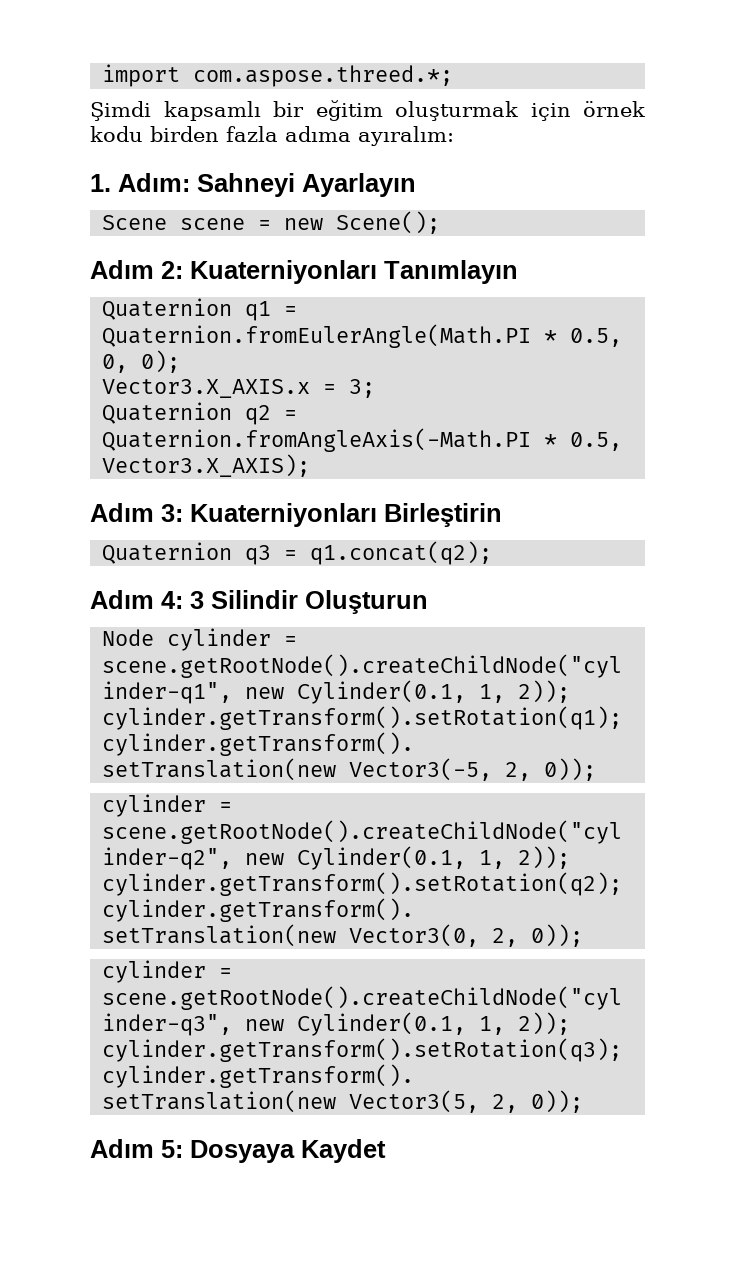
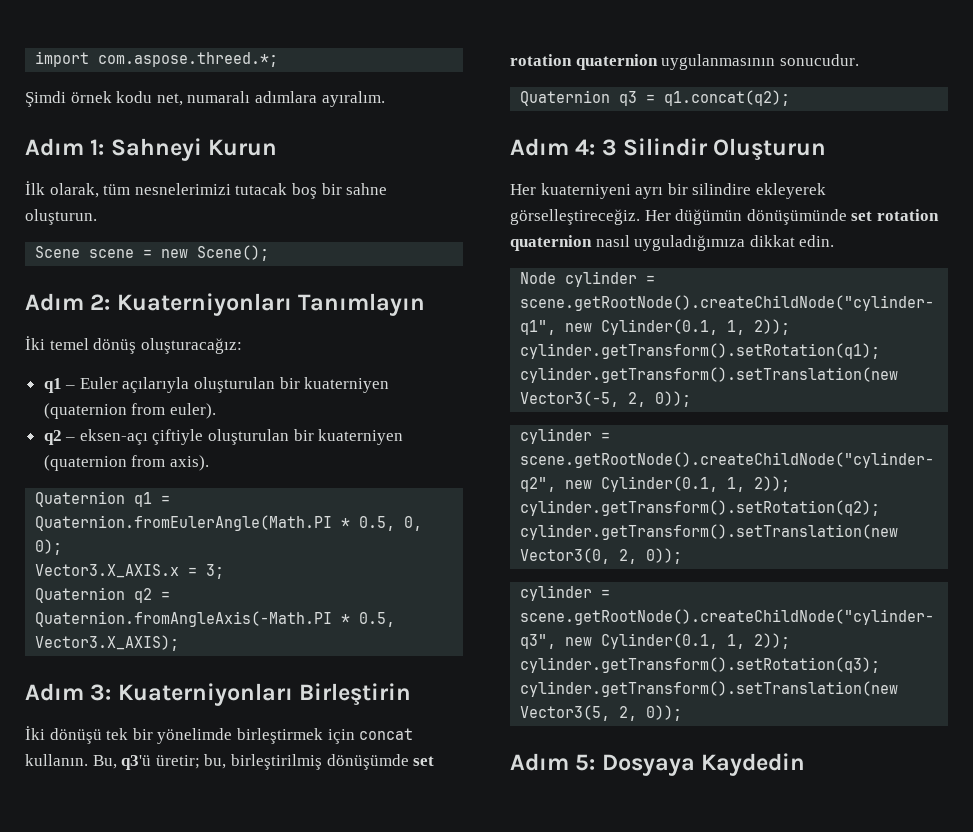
[163,100,645,121] [90,126,454,146] [90,173,416,197] kapsamlı bir eğitim oluşturmak için örnek kodu birden fazla adıma ayıralım: // 1. Adım: Sahneyi Ayarlayın -> [70,91,385,107] [25,138,278,161] [25,181,388,199] [25,209,97,225] örnek kodu net, numaralı adımlara ayıralım. // Adım 1: Sahneyi Kurun // İlk olarak, tüm nesnelerimizi tutacak boş bir sahne oluşturun.
(518, 272) none -> [25,336,242,354] [43,377,390,393] [43,403,216,419] [43,429,404,445] [43,455,209,471] // İki temel dönüş oluşturacağız: // q1 – Euler açılarıyla oluşturulan bir kuaterniyen (quaternion from euler). // q2 – eksen‑açı çiftiyle oluşturulan bir kuaterniyen (quaternion from axis).
(502, 515) none -> [25,726,414,744] [25,754,435,770] [510,54,859,70] // İki dönüşü tek bir yönelimde birleştirmek için concat kullanın. Bu, q3'ü üretir; bu, birleştirilmiş dönüşümde set rotation quaternion uygulanmasının sonucudur.
(428, 602) none -> [510,183,826,199] [510,209,939,225] [510,235,835,251] // Her kuaterniyeni ayrı bir silindire ekleyerek görselleştireceğiz. Her düğümün dönüşümünde set rotation quaternion nasıl uyguladığımıza dikkat edin.
[301,1139,386,1163] Kaydet -> [701,753,806,776] Kaydedin

